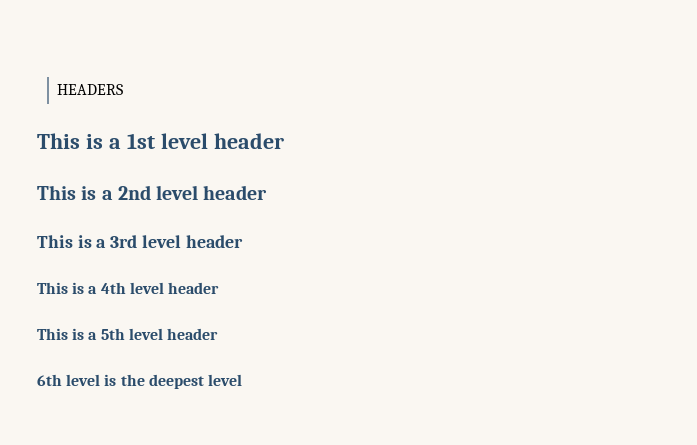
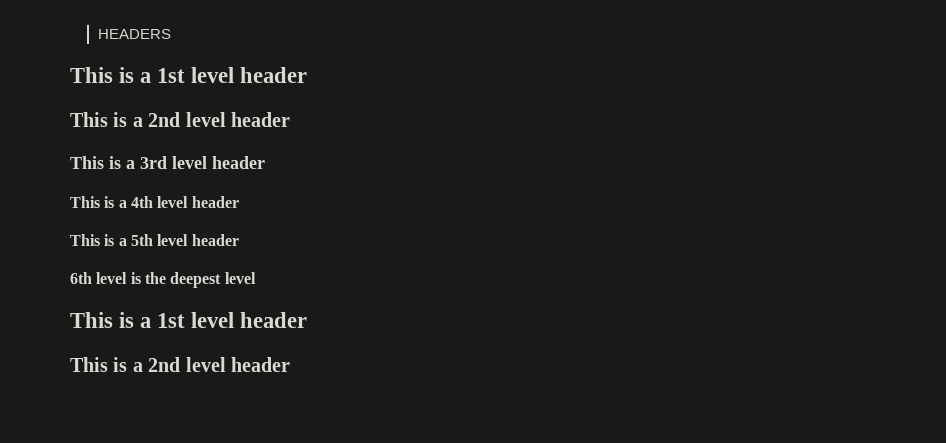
(242, 380) none -> [70,312,308,328] [70,357,290,372] // This is a 1st level header // This is a 2nd level header

